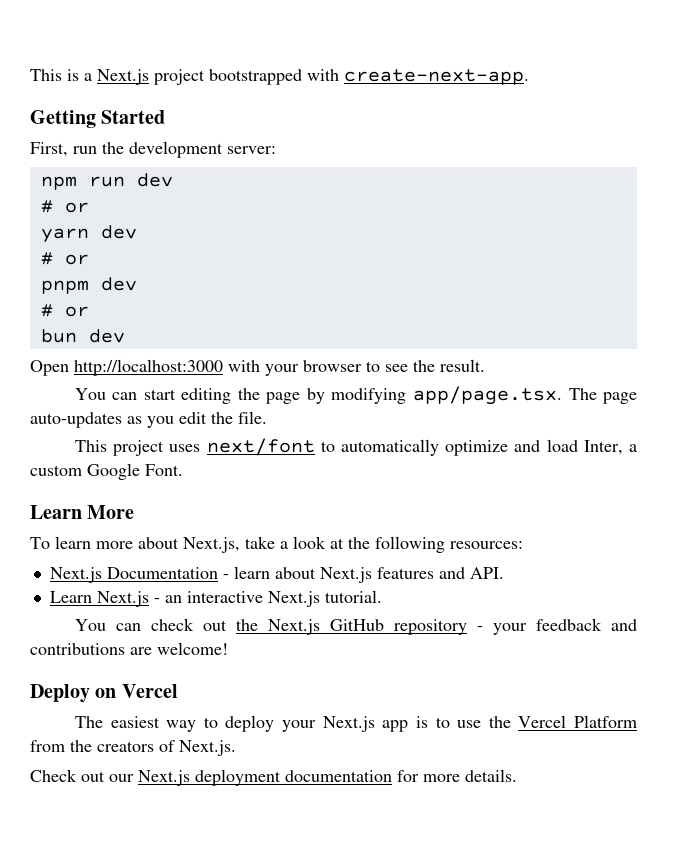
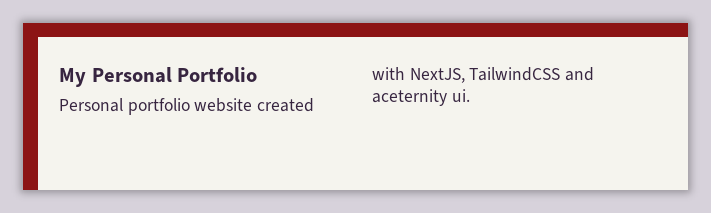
[30,69,529,85] [30,110,166,128] [30,141,276,158] [40,173,173,190] [40,200,89,213] [40,225,137,243] [40,252,89,265] [40,277,137,294] [40,304,89,317] [40,329,125,343] [30,359,485,376] [74,386,637,405] [30,411,267,428] [74,438,637,456] [30,463,183,480] [30,505,135,519] [30,536,523,553] [49,566,504,583] [49,590,382,607] [74,618,638,635] [30,642,228,655] [30,684,178,703] [74,715,638,732] [30,740,236,756] [30,769,517,786] This is a Next.js project bootstrapped with create-next-app. // Getting Started // First, run the development server: // npm run dev // # or // yarn dev // # or // pnpm dev // # or // bun dev // Open http://localhost:3000 with your browser to see the result. // You can start editing the page by modifying app/page.tsx. The page auto-updates as you edit the file. // This project uses next/font to automatically optimize and load Inter, a custom Google Font. // Learn More // To learn more about Next.js, take a look at the following resources: // Next.js Documentation - learn about Next.js features and API. // Learn Next.js - an interactive Next.js tutorial. // You can check out the Next.js GitHub repository - your feedback and contributions are welcome! // Deploy on Vercel // The easiest way to deploy your Next.js app is to use the Vercel Platform from the creators of Next.js. // Check out our Next.js deployment documentation for more details. -> [59,67,258,87] [59,98,315,115] [372,67,595,83] [372,89,470,106] My Personal Portfolio // Personal portfolio website created with NextJS, TailwindCSS and aceternity ui.

